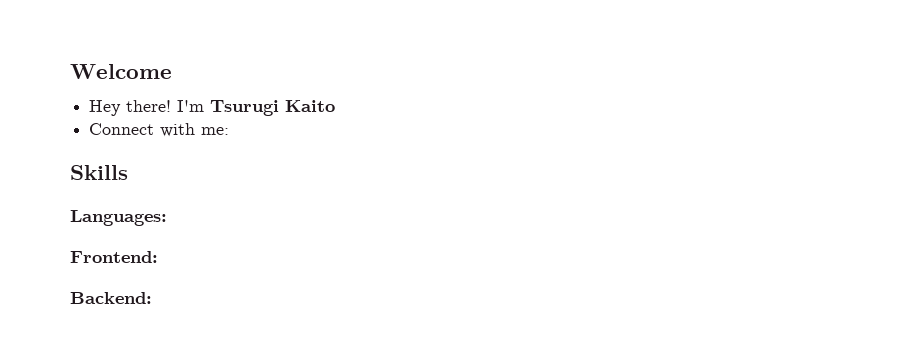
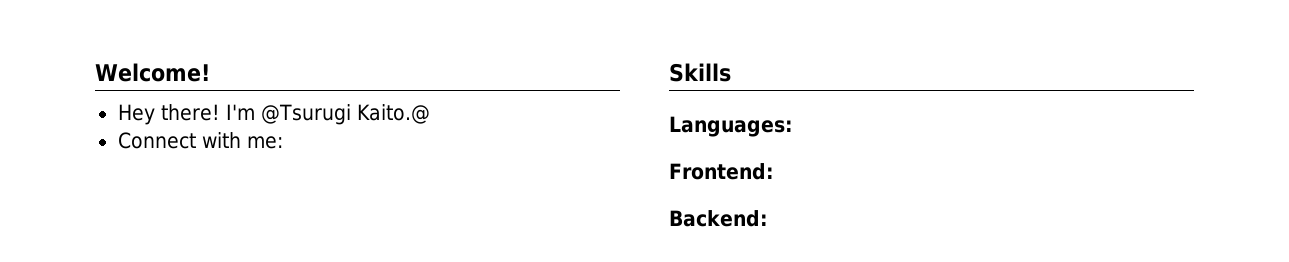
[70,64,172,79] Welcome -> [95,63,210,82] Welcome!
[210,100,336,116] Tsurugi Kaito -> [260,104,430,125] @Tsurugi Kaito.@

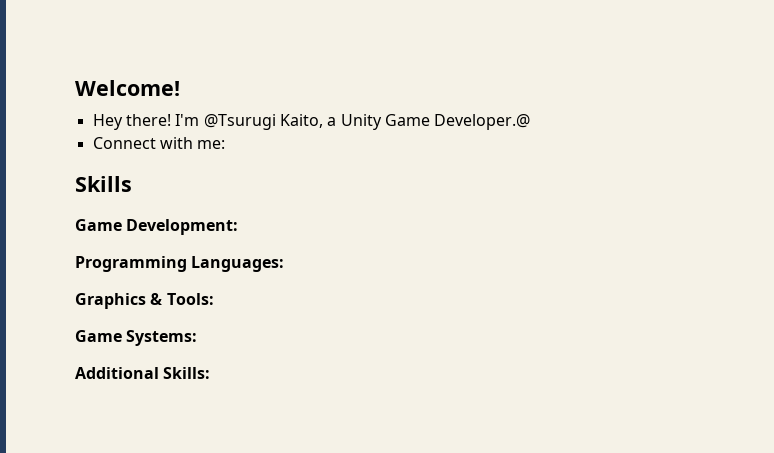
[356,104,430,124] Kaito.@ -> [279,114,531,130] Kaito, a Unity Game Developer.@
[669,116,793,137] [669,163,774,180] [669,210,768,227] Languages: // Frontend: // Backend: -> [75,219,239,235] [75,256,285,272] [75,293,214,309] [75,330,198,346] [75,367,211,379] Game Development: // Programming Languages: // Graphics & Tools: // Game Systems: // Additional Skills:

